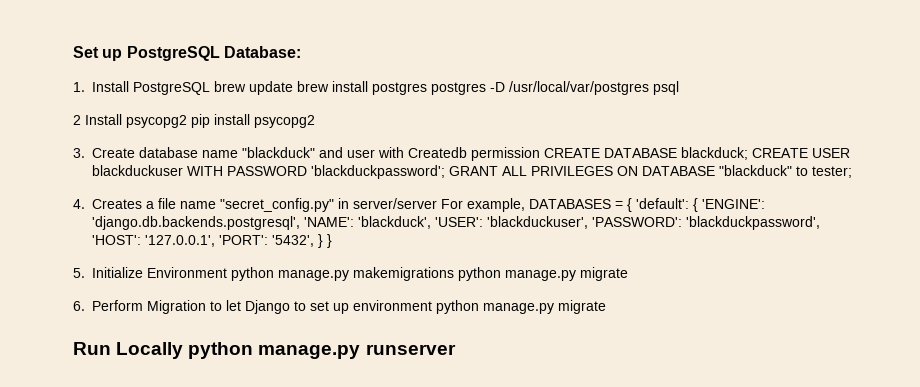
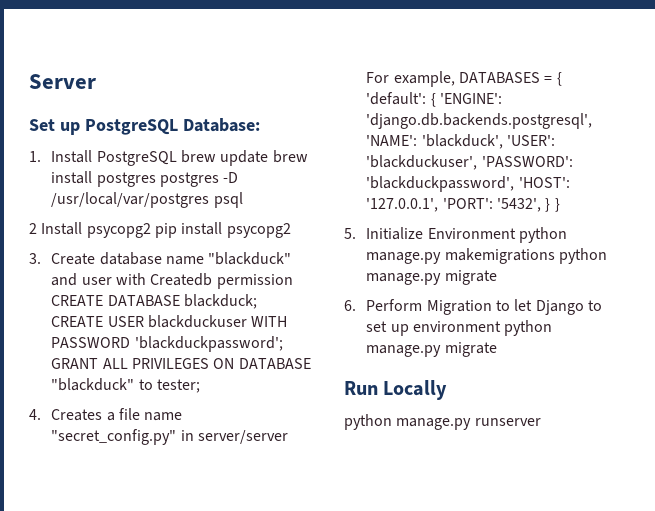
(73, 52) none -> [29,74,96,89] Server //
(184, 350) none -> (448, 390) //

